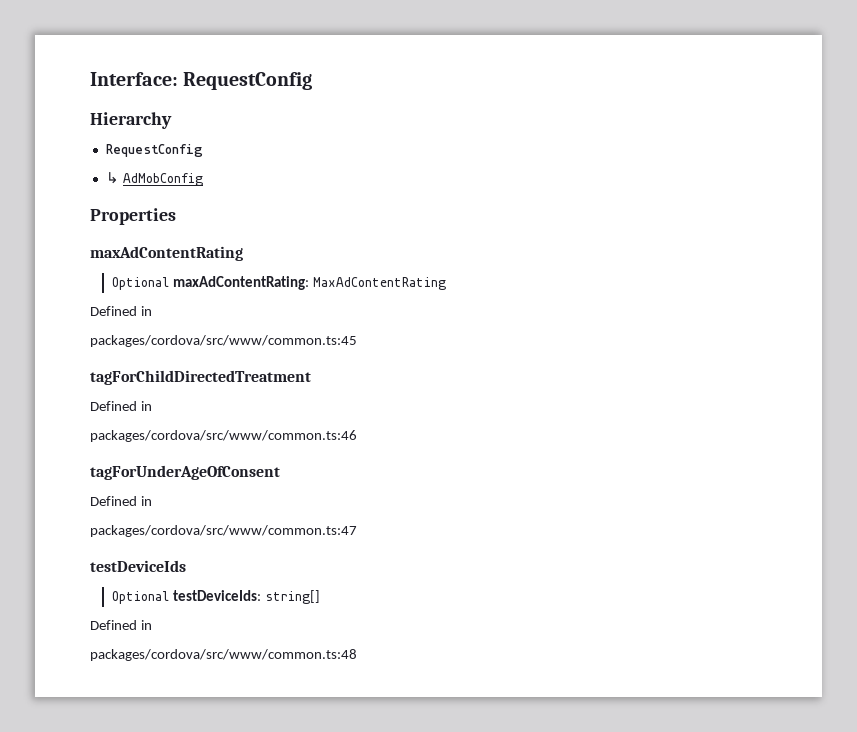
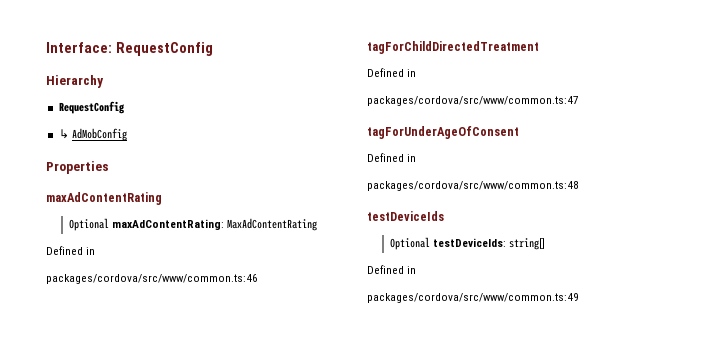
[90,335,357,347] packages/cordova/src/www/common.ts:45 -> [46,274,258,284] packages/cordova/src/www/common.ts:46
[90,430,357,442] packages/cordova/src/www/common.ts:46 -> [367,96,579,106] packages/cordova/src/www/common.ts:47
[90,525,357,537] packages/cordova/src/www/common.ts:47 -> [367,181,579,191] packages/cordova/src/www/common.ts:48
[90,649,357,661] packages/cordova/src/www/common.ts:48 -> [367,293,579,303] packages/cordova/src/www/common.ts:49

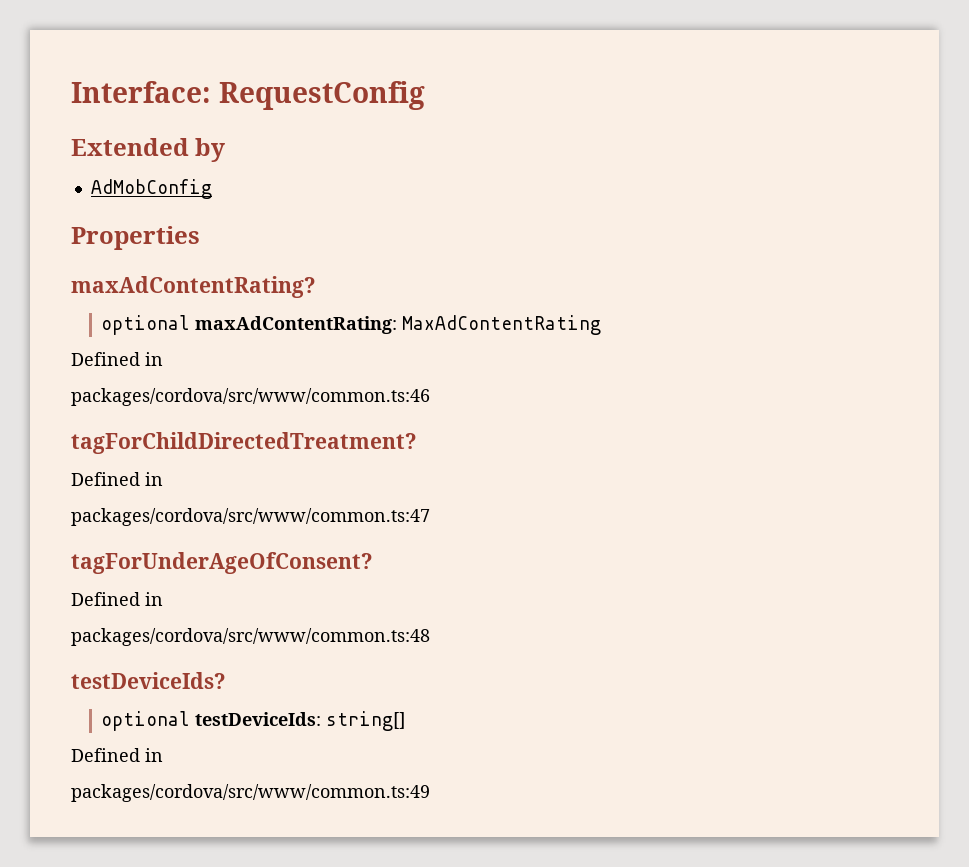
[46,75,104,88] [58,101,125,114] [58,129,69,139] Hierarchy // RequestConfig // ↳ -> [71,138,226,162] Extended by //
[46,192,162,205] [68,218,109,231] maxAdContentRating // Optional -> [71,276,316,298] [101,315,191,335] maxAdContentRating? // optional
[367,41,539,54] tagForChildDirectedTreatment -> [71,432,417,454] tagForChildDirectedTreatment?
[367,126,519,139] tagForUnderAgeOfConsent -> [71,552,373,574] tagForUnderAgeOfConsent?
[367,211,444,221] [389,237,430,250] testDeviceIds // Optional -> [71,672,226,689] [101,711,191,731] testDeviceIds? // optional

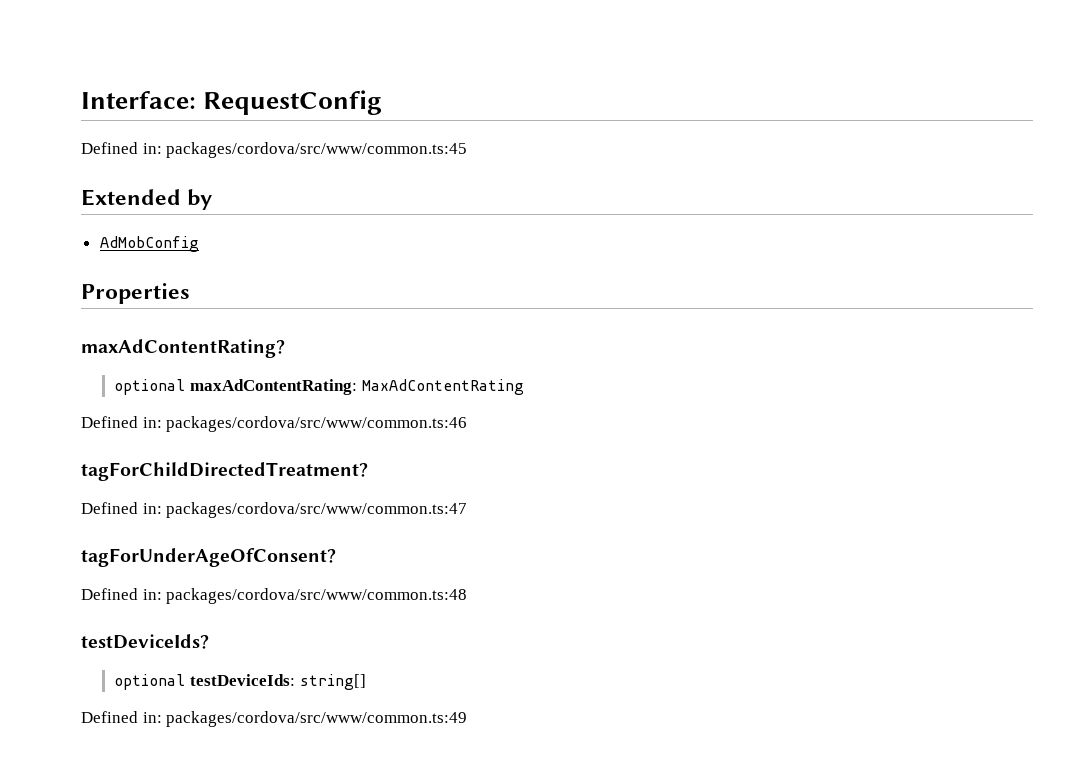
(425, 95) none -> [81,142,468,158] // Defined in: packages/cordova/src/www/common.ts:45
[145,352,163,366] in // -> [142,417,162,428] in:
[145,472,163,486] in // -> [142,503,162,514] in:
[145,592,163,606] in // -> [142,589,162,600] in:
[145,748,163,762] in // -> [142,712,162,723] in:

